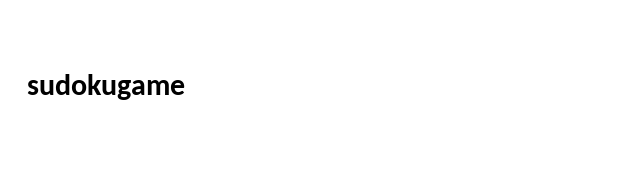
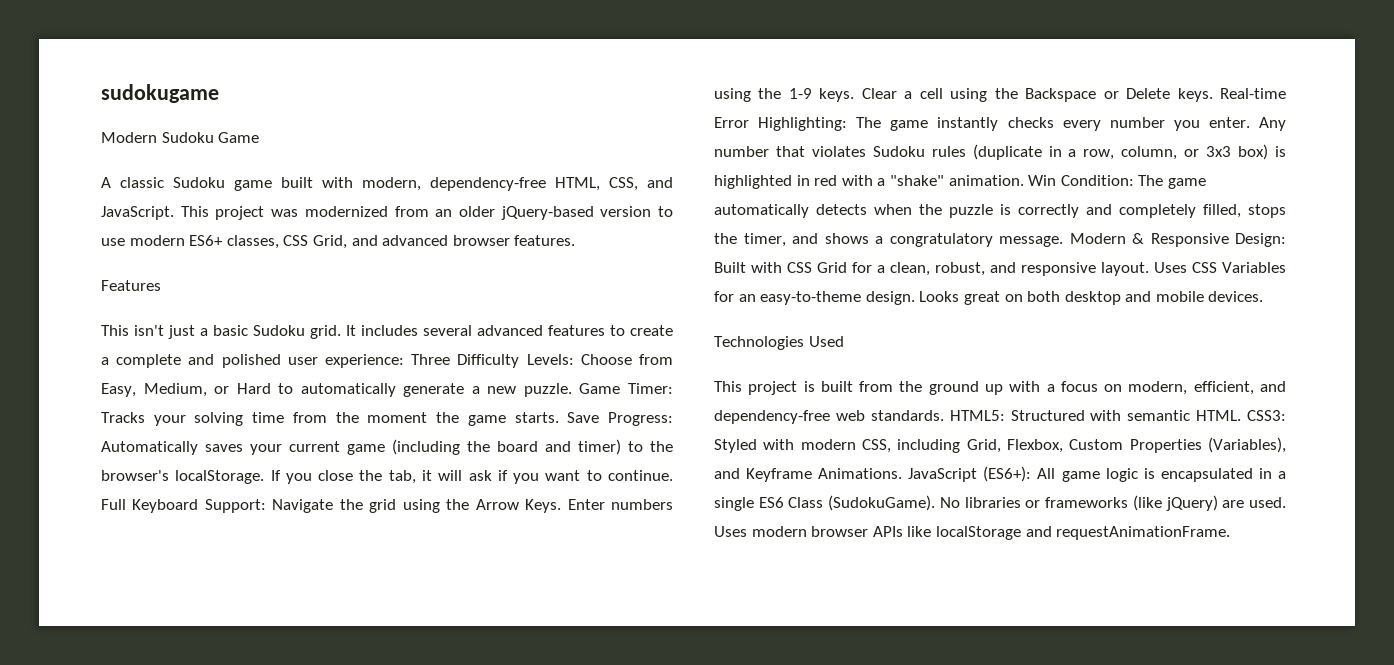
(185, 87) none -> [101,132,260,143] [101,177,673,191] [101,206,673,220] [101,235,576,249] [101,280,161,291] [101,325,673,339] [101,354,673,368] [101,383,673,397] [101,412,674,426] [101,439,673,455] [101,470,673,484] [101,499,673,513] [714,88,1286,102] [714,117,1286,131] [714,144,1286,160] [714,175,1206,189] [714,204,1286,218] [714,233,1286,247] [714,262,1286,276] [714,291,1264,305] [714,336,844,350] [714,381,1286,395] [714,410,1286,424] [714,437,1286,453] [714,466,1286,482] [714,495,1286,511] [714,526,1231,540] // Modern Sudoku Game // A classic Sudoku game built with modern, dependency-free HTML, CSS, and JavaScript. This project was modernized from an older jQuery-based version to use modern ES6+ classes, CSS Grid, and advanced browser features. // Features // This isn't just a basic Sudoku grid. It includes several advanced features to create a complete and polished user experience: Three Difficulty Levels: Choose from Easy, Medium, or Hard to automatically generate a new puzzle. Game Timer: Tracks your solving time from the moment the game starts. Save Progress: Automatically saves your current game (including the board and timer) to the browser's localStorage. If you close the tab, it will ask if you want to continue. Full Keyboard Support: Navigate the grid using the Arrow Keys. Enter numbers using the 1-9 keys. Clear a cell using the Backspace or Delete keys. Real-time Error Highlighting: The game instantly checks every number you enter. Any number that violates Sudoku rules (duplicate in a row, column, or 3x3 box) is highlighted in red with a "shake" animation. Win Condition: The game automatically detects when the puzzle is correctly and completely filled, stops the timer, and shows a congratulatory message. Modern & Responsive Design: Built with CSS Grid for a clean, robust, and responsive layout. Uses CSS Variables for an easy-to-theme design. Looks great on both desktop and mobile devices. // Technologies Used // This project is built from the ground up with a focus on modern, efficient, and dependency-free web standards. HTML5: Structured with semantic HTML. CSS3: Styled with modern CSS, including Grid, Flexbox, Custom Properties (Variables), and Keyframe Animations. JavaScript (ES6+): All game logic is encapsulated in a single ES6 Class (SudokuGame). No libraries or frameworks (like jQuery) are used. Uses modern browser APIs like localStorage and requestAnimationFrame.

